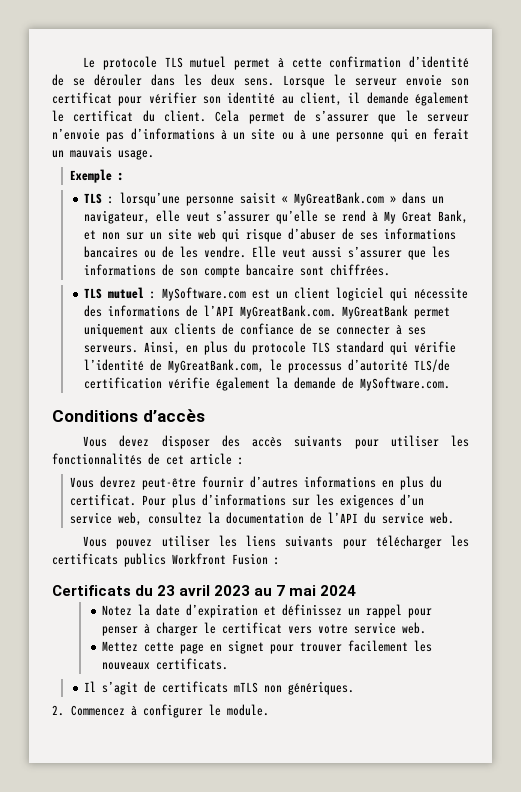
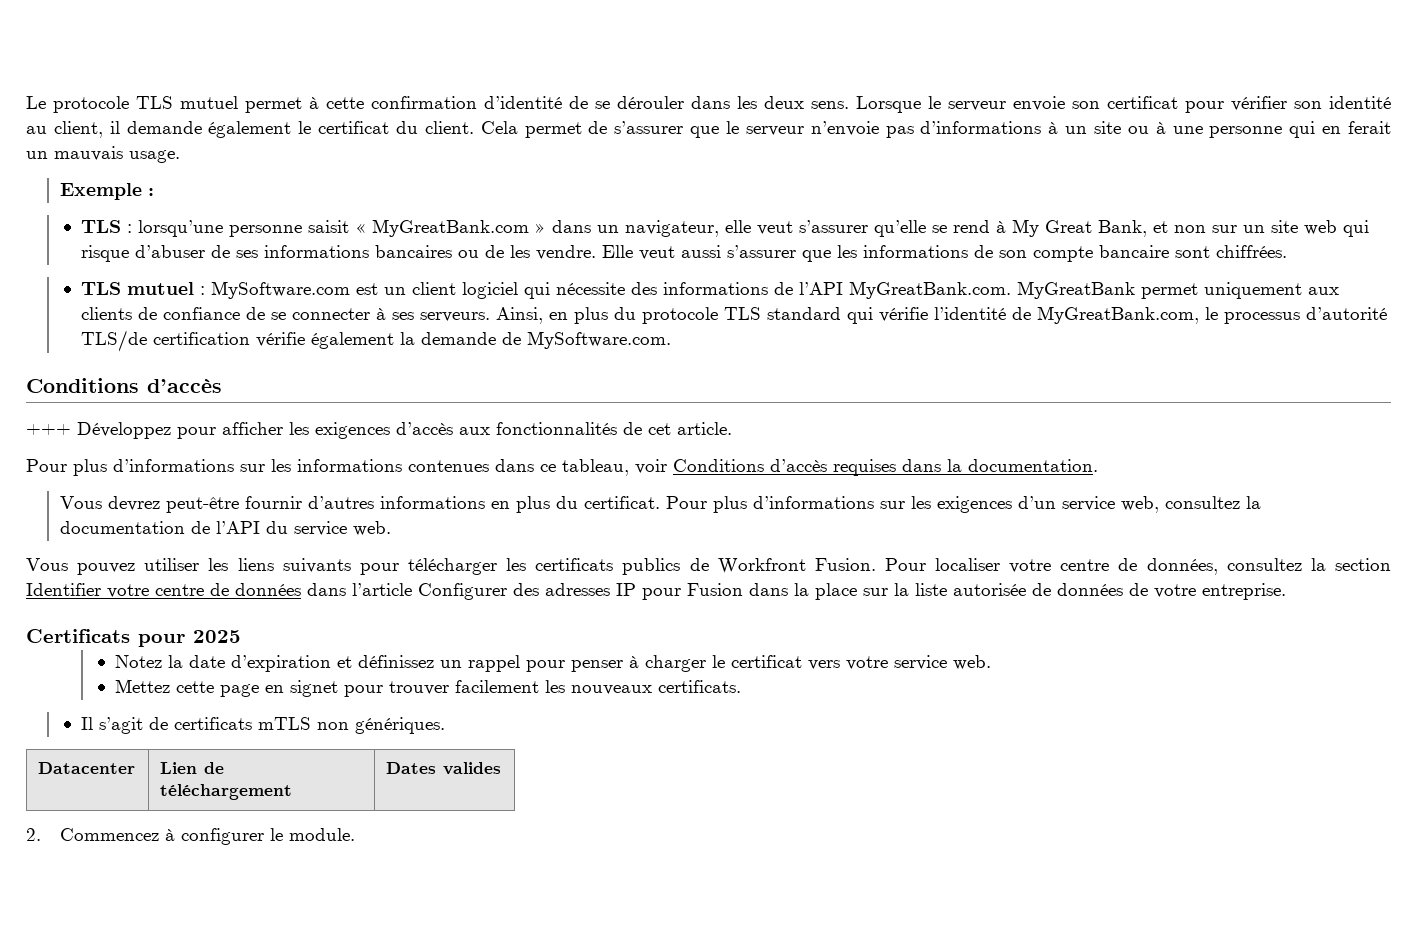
[83,435,470,449] [52,453,244,465] Vous devez disposer des accès suivants pour utiliser les fonctionnalités de cet article : -> [26,422,732,439] [26,459,1098,476] +++ Développez pour afficher les exigences d’accès aux fonctionnalités de cet article. // Pour plus d’informations sur les informations contenues dans ce tableau, voir Conditions d’accès requises dans la documentation.
[172,553,280,565] [52,585,357,596] Workfront Fusion : // Certificats du 23 avril 2023 au 7 mai 2024 -> [689,558,1392,575] [26,583,1286,600] [26,629,241,647] de Workfront Fusion. Pour localiser votre centre de données, consultez la section Identifier votre centre de données dans l’article Configurer des adresses IP pour Fusion dans la place sur la liste autorisée de données de votre entreprise. // Certificats pour 2025
(355, 688) none -> [38,762,136,774] [160,762,225,774] [160,784,293,800] [386,762,502,775] // Datacenter | Lien de téléchargement | Dates valides

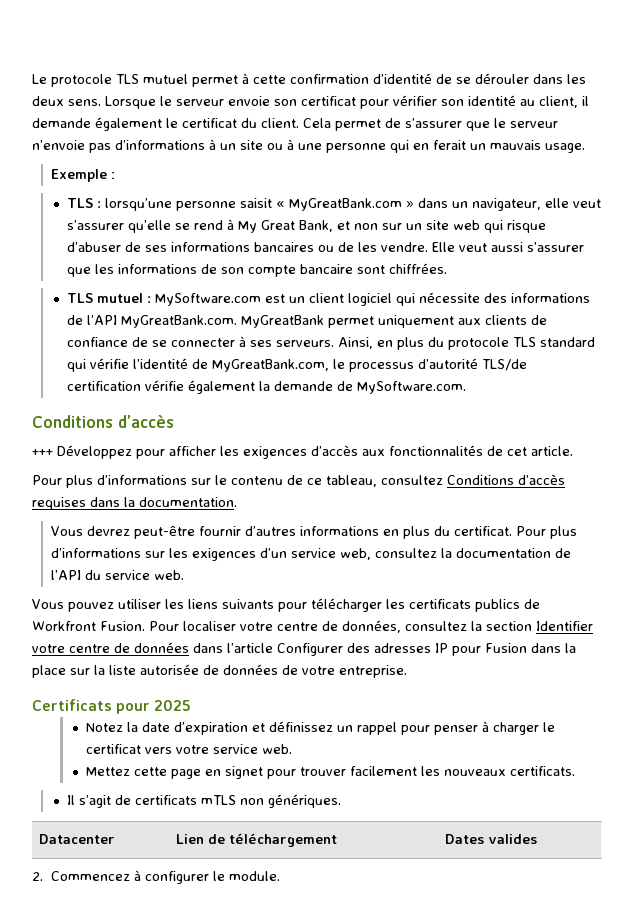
[271,459,534,472] les informations contenues dans -> [215,475,303,485] le contenu de
[635,459,667,474] voir -> [381,475,443,485] consultez

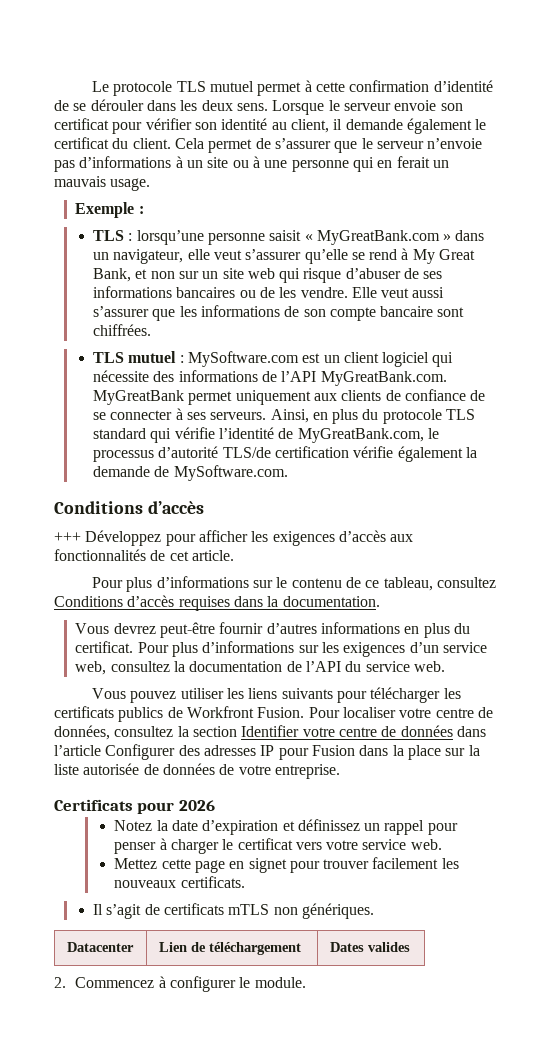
[154,700,192,711] 2025 -> [178,800,215,811] 2026

